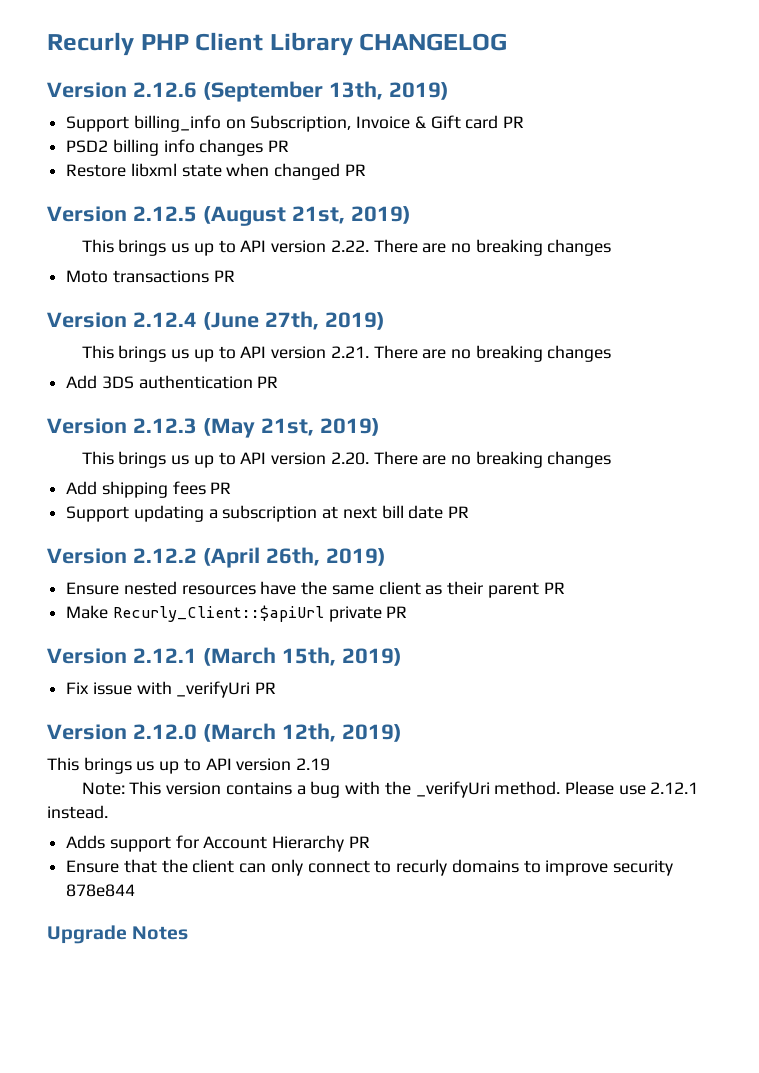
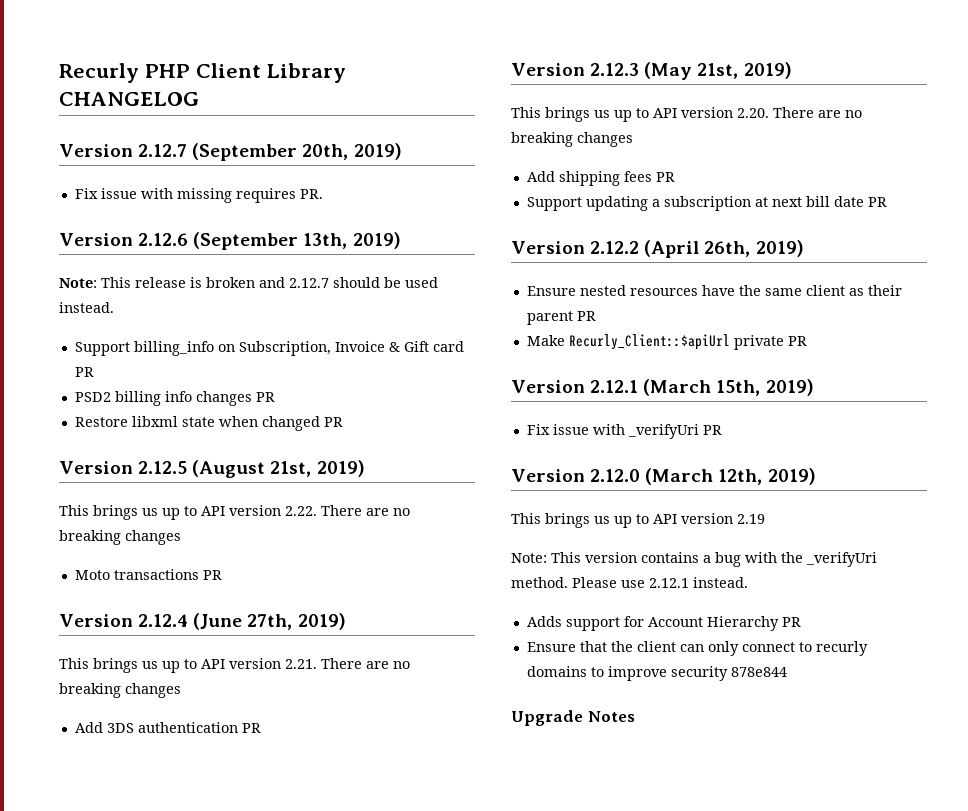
(508, 42) none -> [59,143,402,161] [74,188,323,203] // Version 2.12.7 (September 20th, 2019) // Fix issue with missing requires PR.
(449, 91) none -> [59,277,438,288] [59,302,114,313] // Note: This release is broken and 2.12.7 should be used instead.

